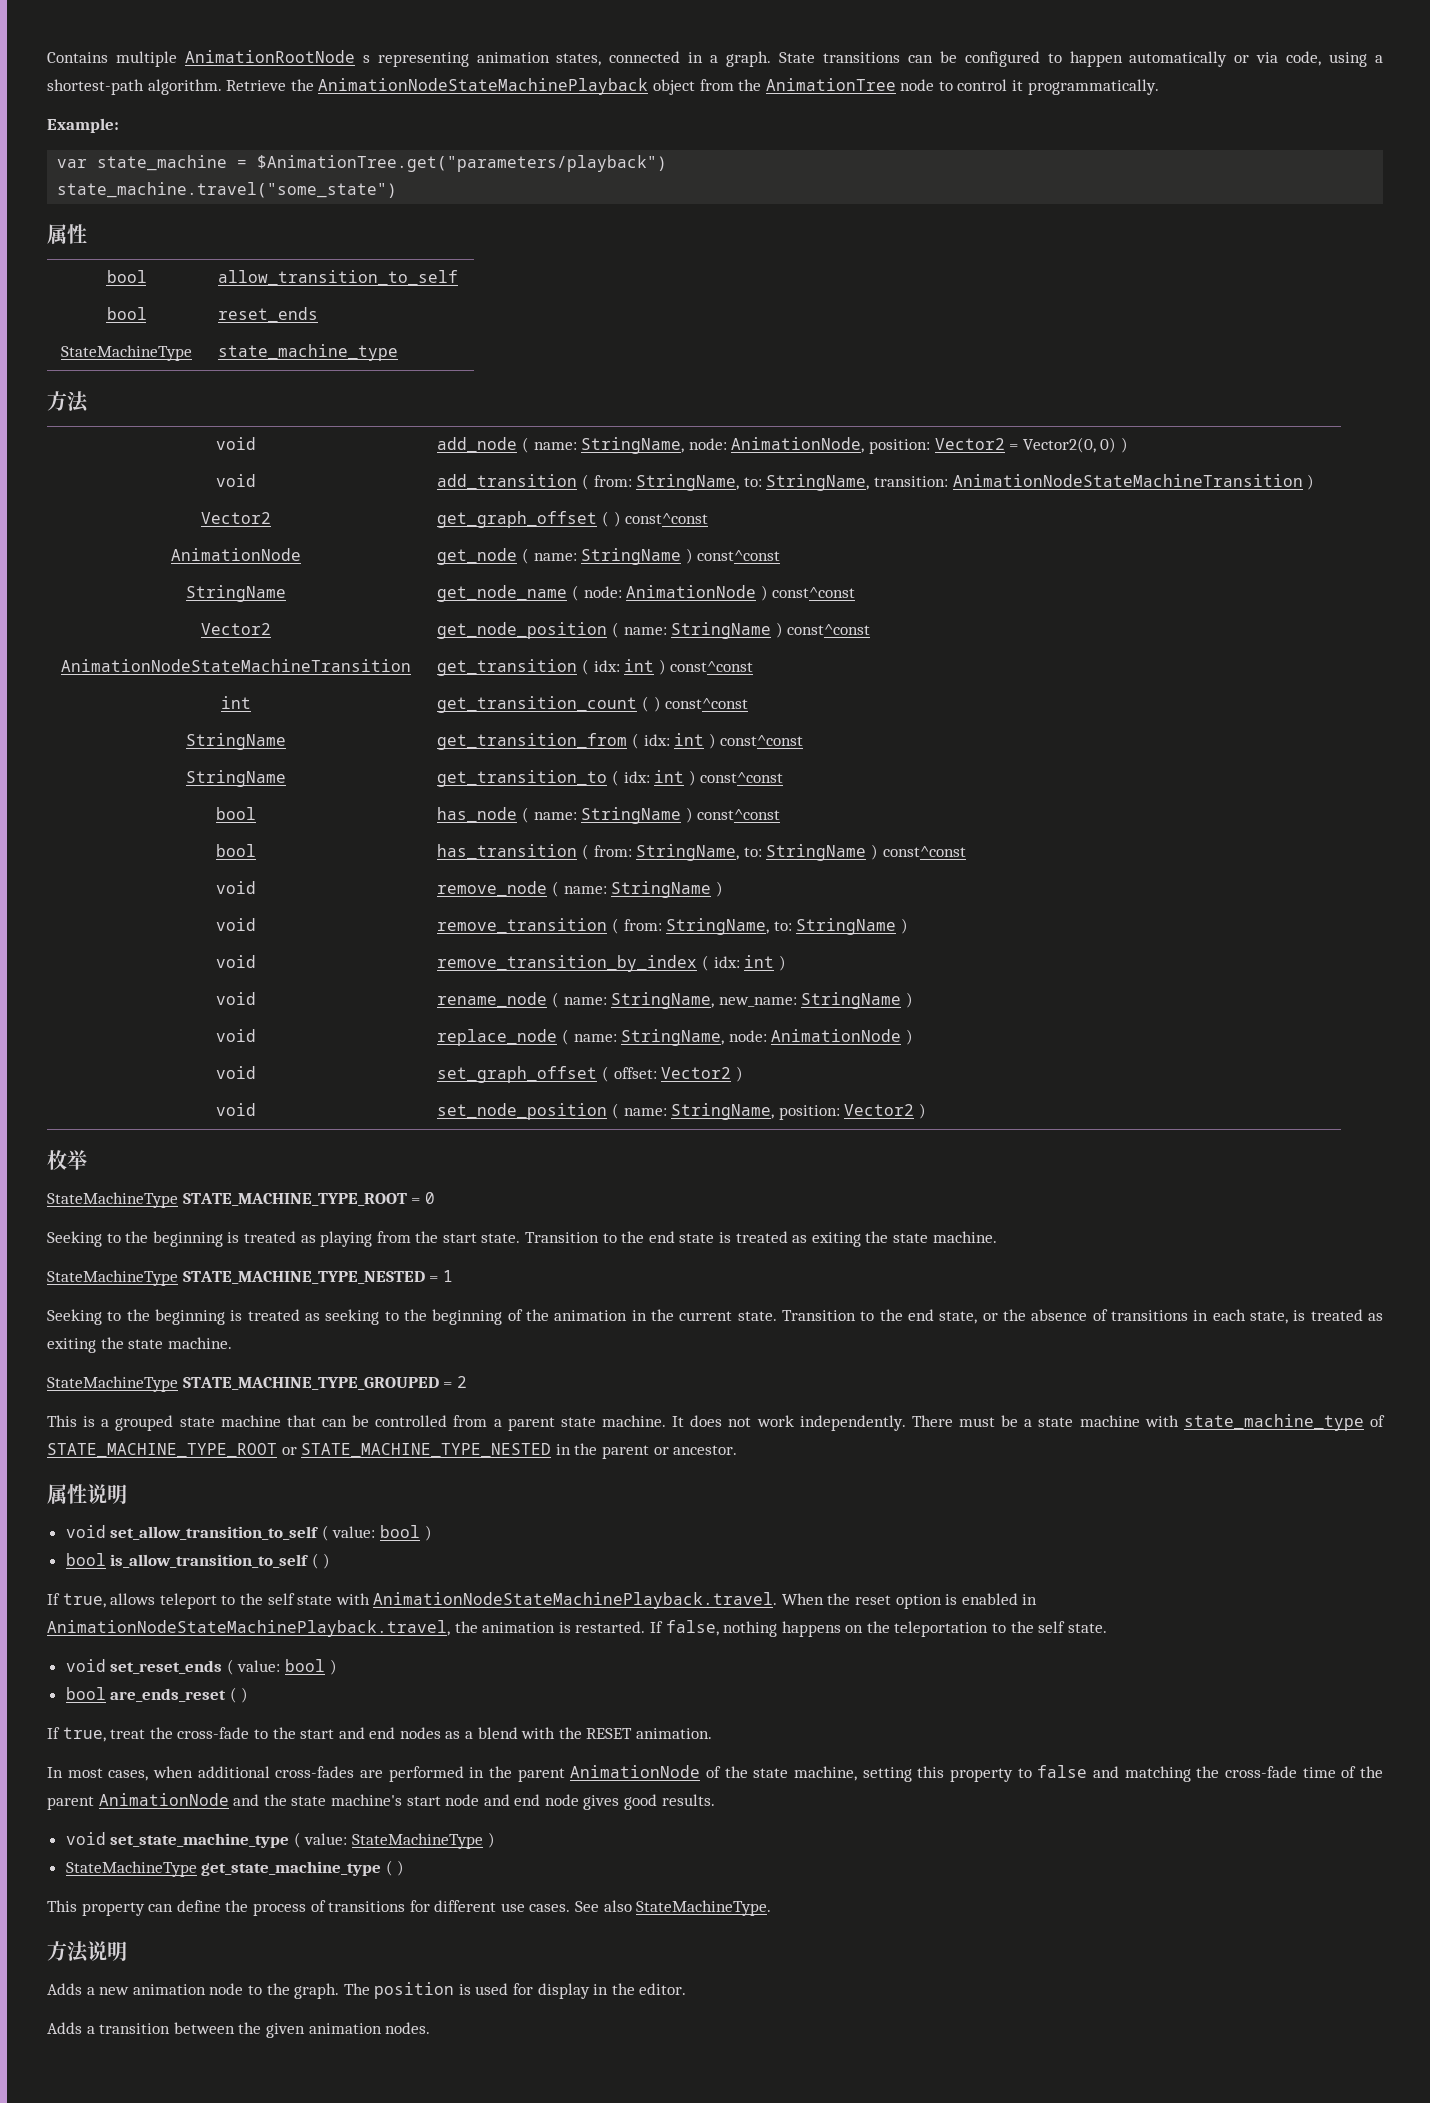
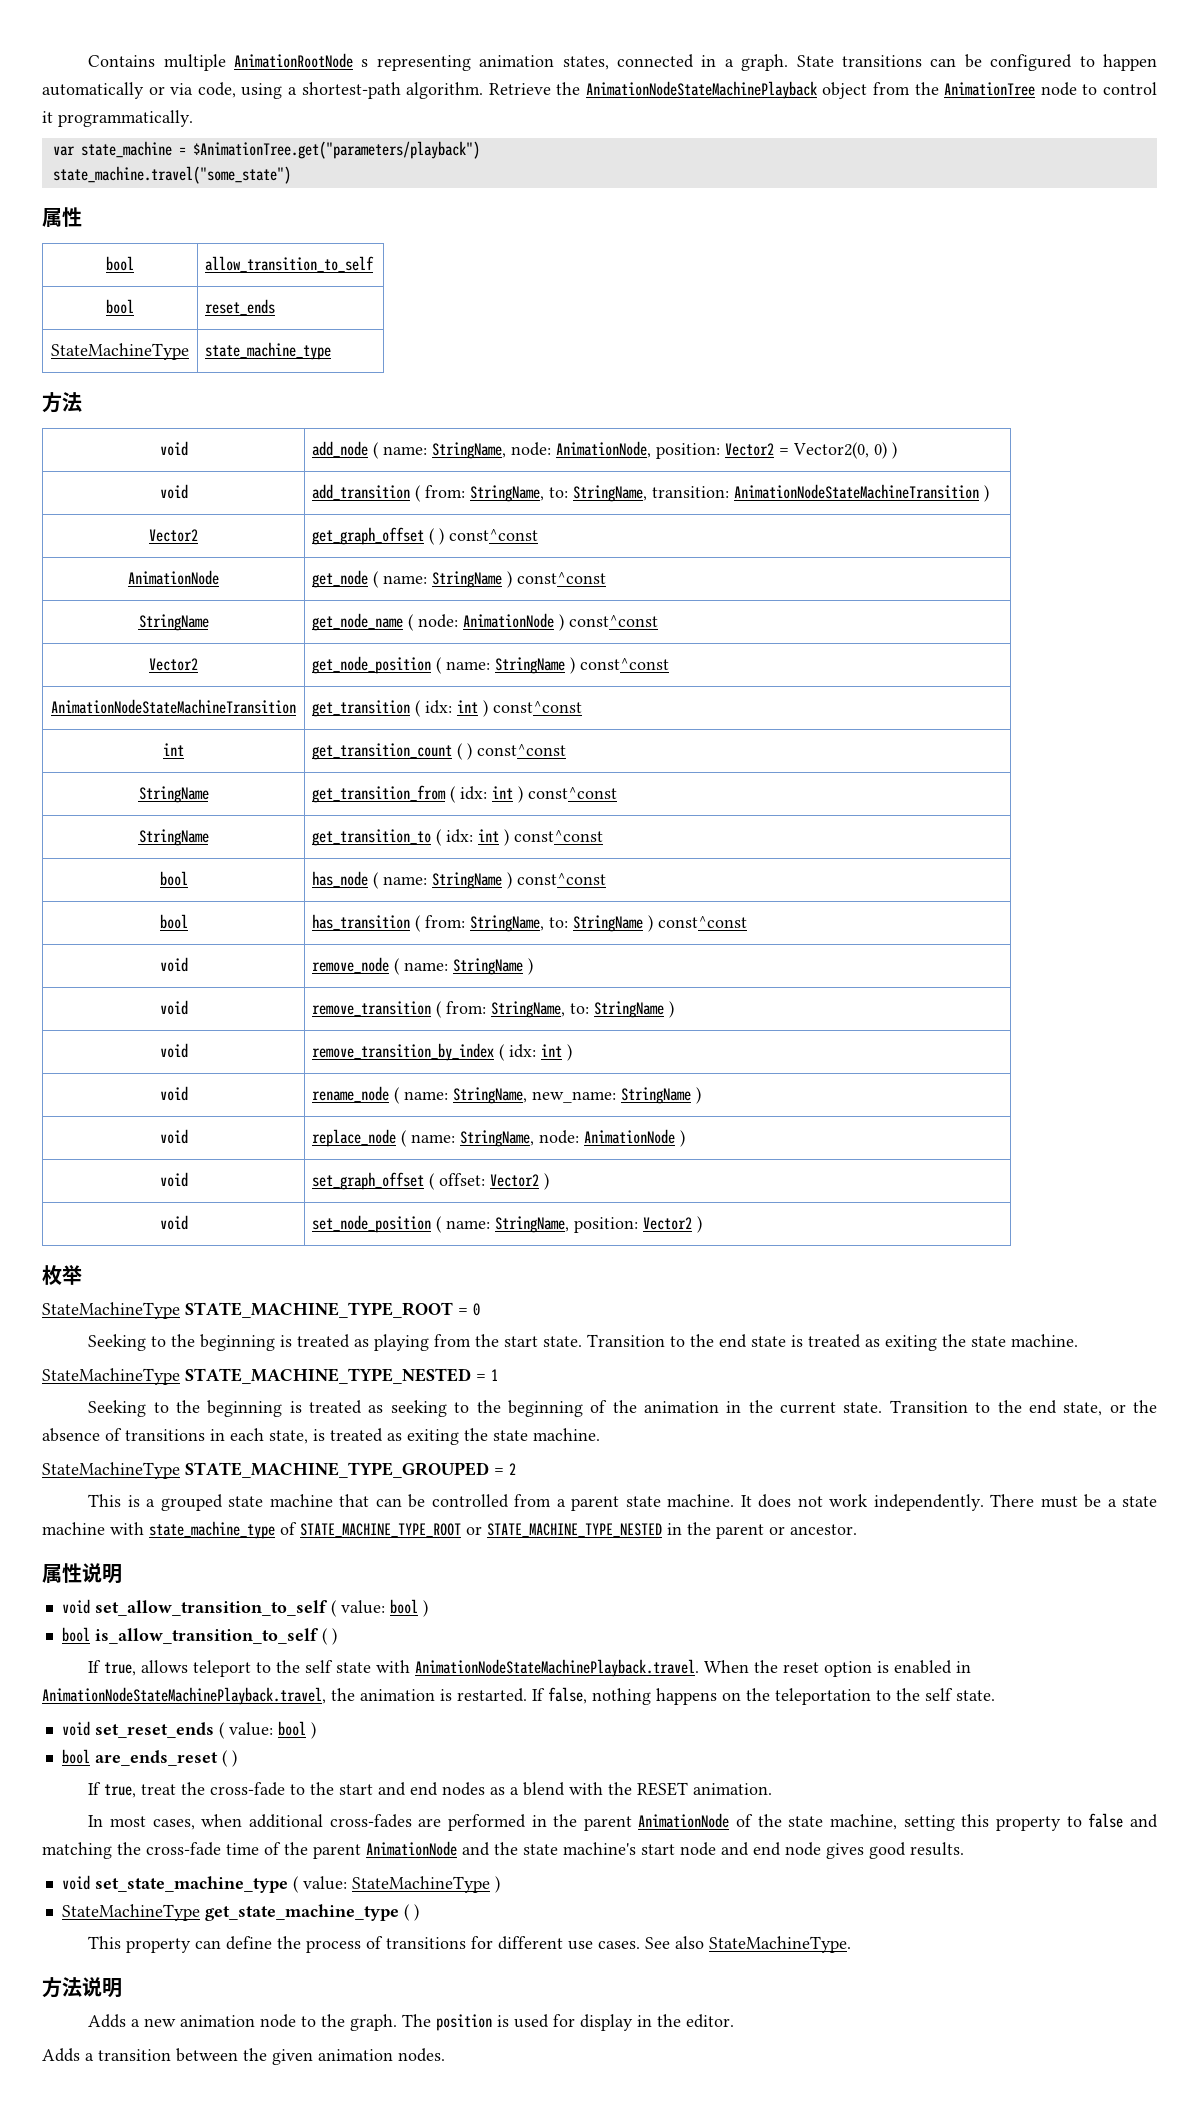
[47,118,119,133] // Example: -> (193, 118) none

